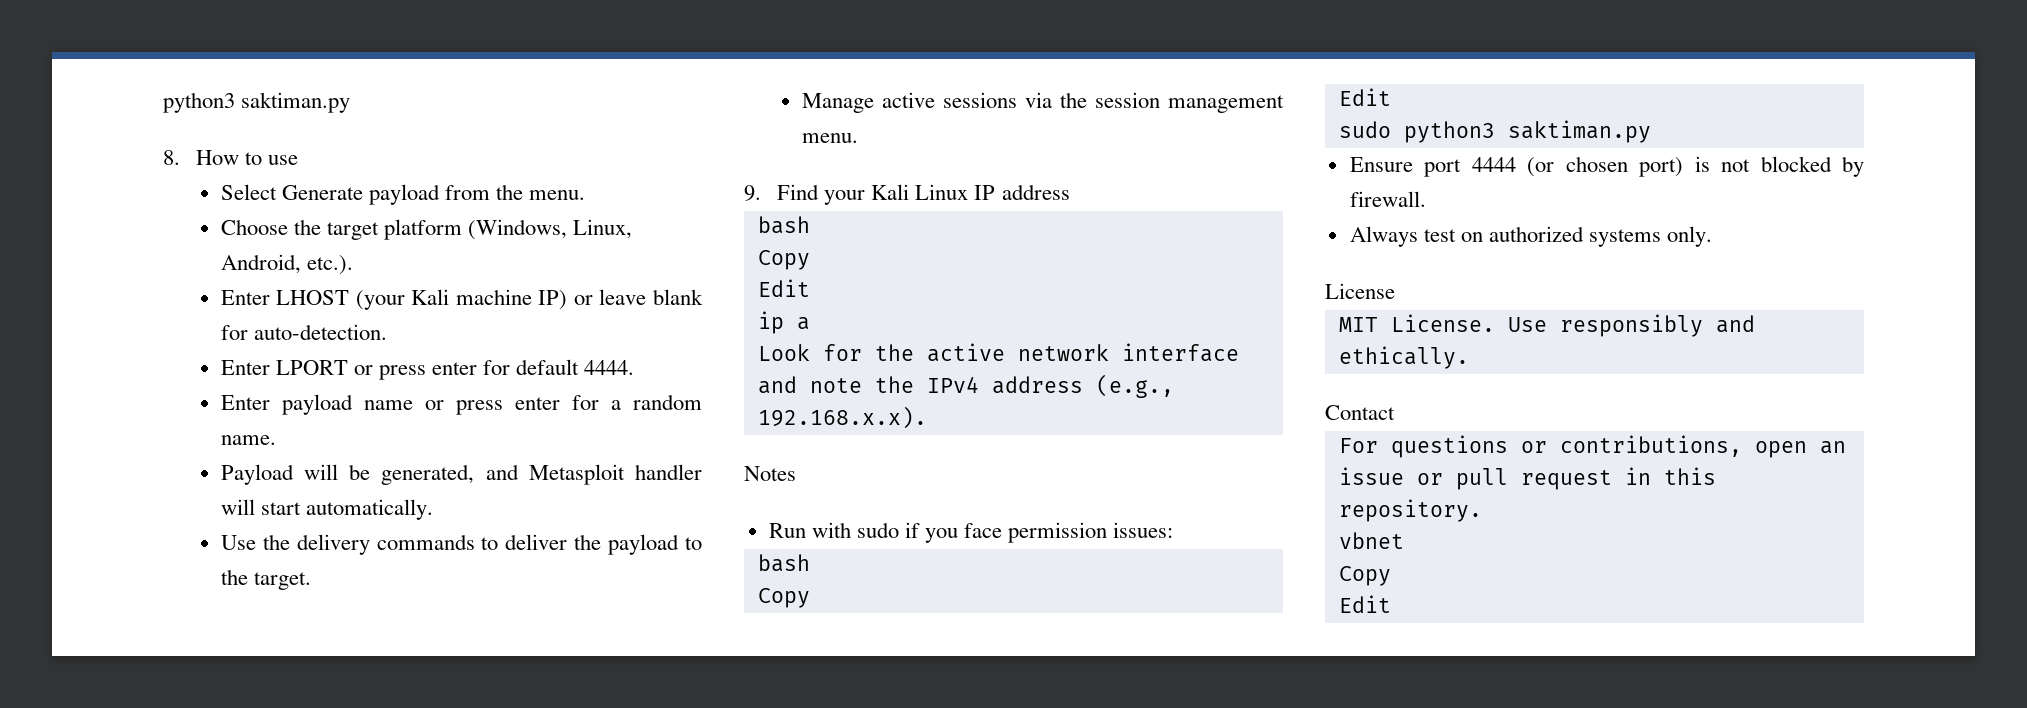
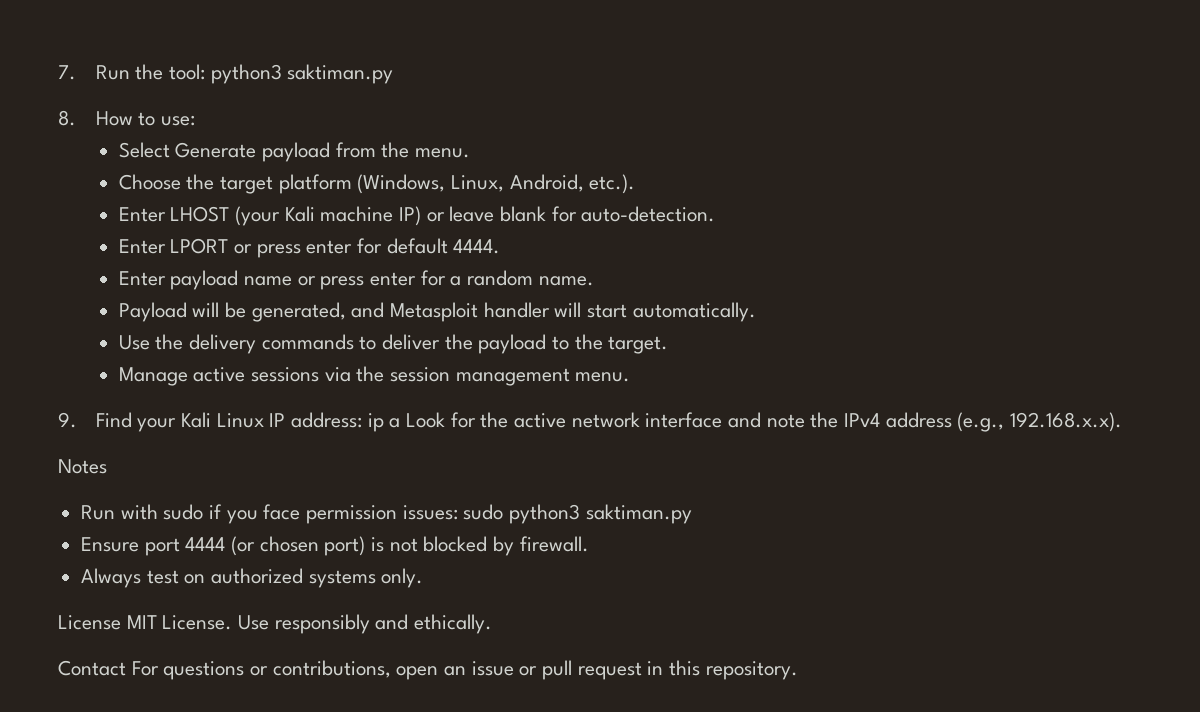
(163, 102) none -> [58,64,205,80] 7. Run the tool:
[268,155,299,165] use -> [160,115,195,126] use:
[1001,184,1070,200] [757,216,810,234] [757,250,810,270] [757,279,810,297] address // bash // Copy // Edit // -> [290,412,362,428] address:
(810, 323) // -> (401, 423) none
[757,554,810,572] [757,588,810,608] [1338,88,1391,106] // bash // Copy // Edit // -> (458, 512) none
(1395, 291) // -> (121, 622) none
(1395, 412) // -> (126, 668) none
[1338,532,1404,549] [1338,566,1391,586] [1338,595,1391,613] // vbnet // Copy // Edit -> (798, 670) none

